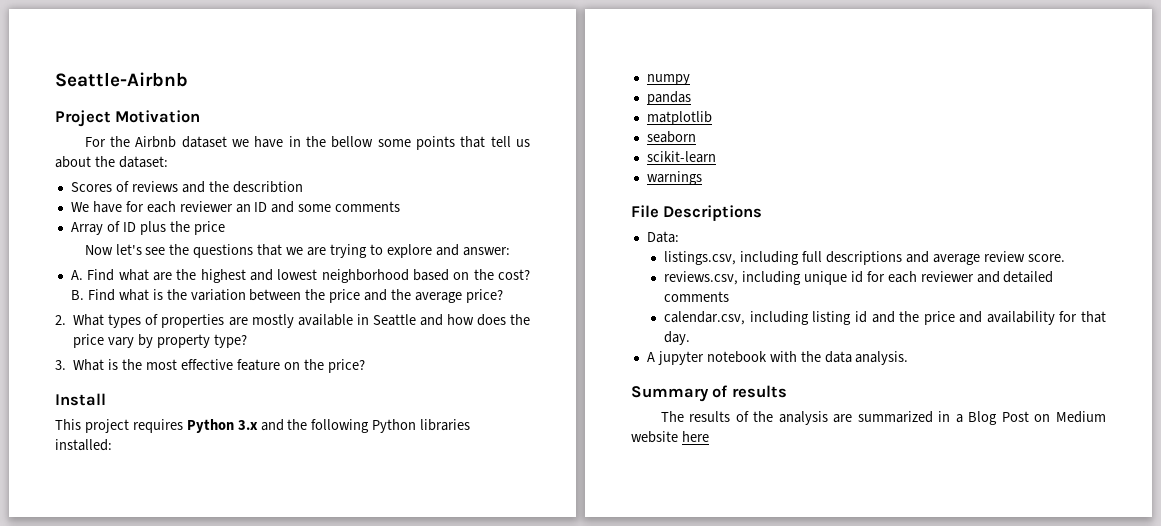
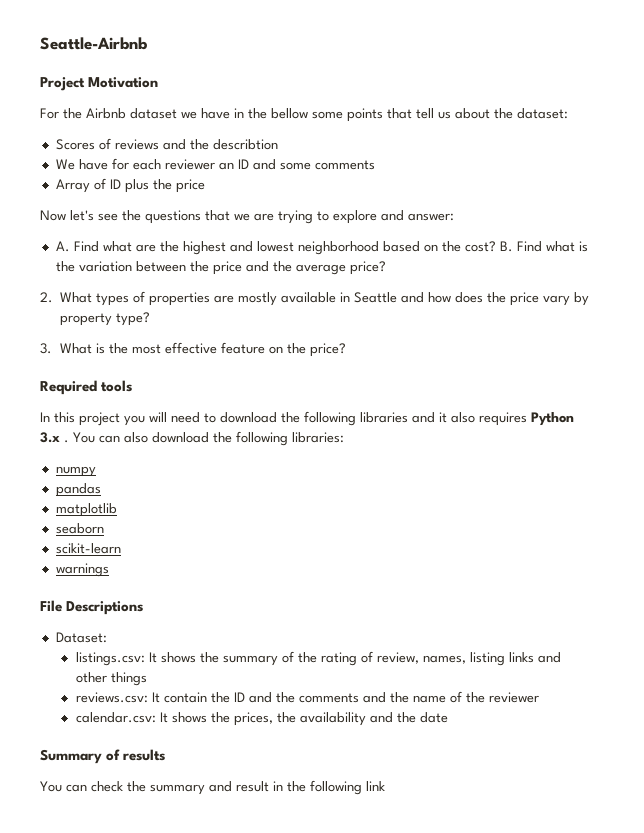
[55,393,106,406] [55,419,471,433] [55,439,112,451] Install // This project requires Python 3.x and the following Python libraries installed: -> [40,380,133,395] [40,411,574,426] [40,431,344,446] Required tools // In this project you will need to download the following libraries and it also requires Python 3.x . You can also download the following libraries:
[646,231,679,243] [664,251,1065,265] [664,271,1054,285] [664,291,730,302] [664,311,1106,325] [664,331,691,345] [646,351,909,365] [631,385,787,402] [660,411,1106,425] [631,431,709,443] Data: // listings.csv, including full descriptions and average review score. // reviews.csv, including unique id for each reviewer and detailed comments // calendar.csv, including listing id and the price and availability for that day. // A jupyter notebook with the data analysis. // Summary of results // The results of the analysis are summarized in a Blog Post on Medium website here -> [55,632,107,643] [75,651,561,666] [75,672,147,686] [75,691,539,703] [75,712,448,726] [40,749,166,764] [40,780,385,795] Dataset: // listings.csv: It shows the summary of the rating of review, names, listing links and other things // reviews.csv: It contain the ID and the comments and the name of the reviewer // calendar.csv: It shows the prices, the availability and the date // Summary of results // You can check the summary and result in the following link

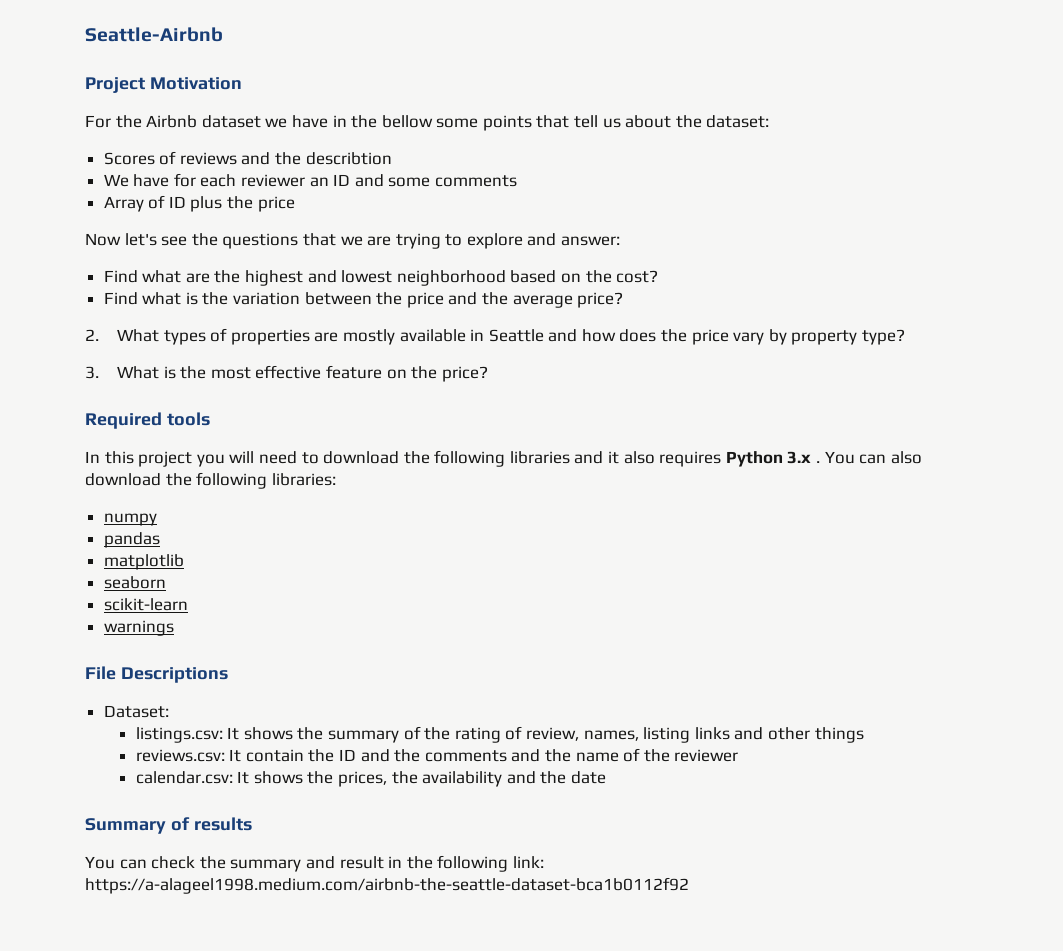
[55,241,70,252] A. -> (621, 241) none
[499,241,513,252] B. -> (659, 276) //
[366,781,385,791] link -> [512,856,544,868] [85,877,689,894] link: https://a-alageel1998.medium.com/airbnb-the-seattle-dataset-bca1b0112f92

